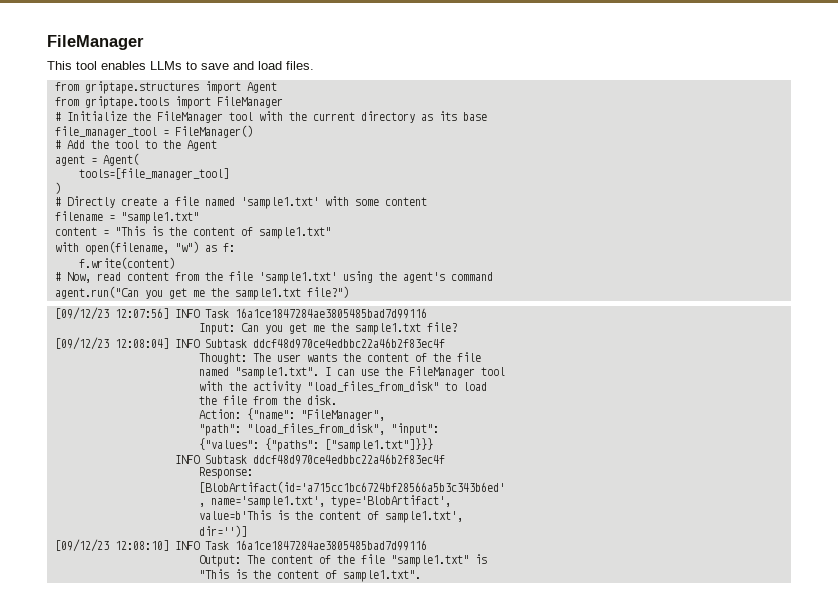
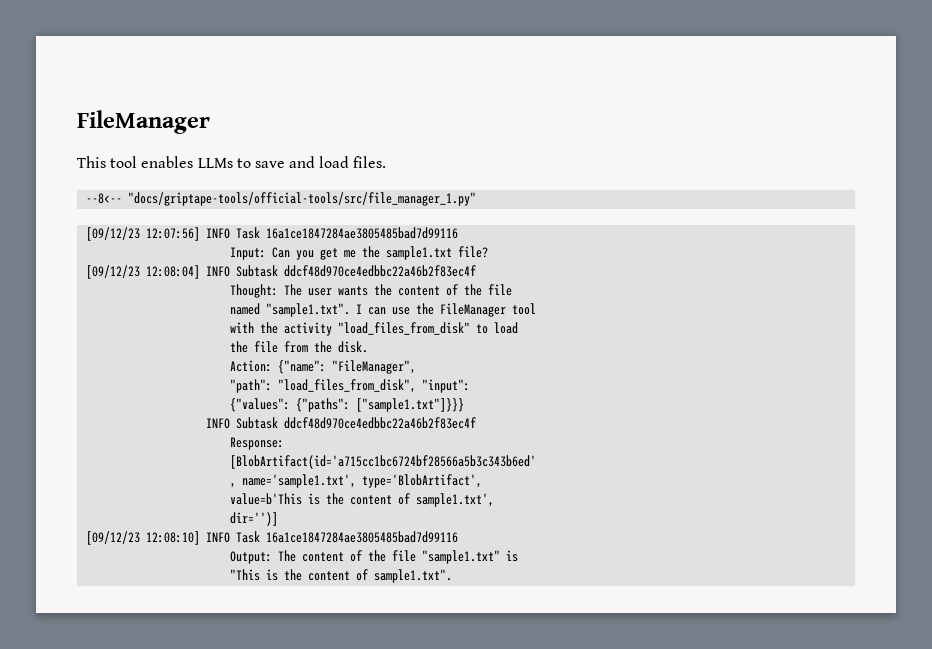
[54,81,277,94] [54,96,283,109] [54,111,487,123] [54,125,253,138] [54,140,217,151] [54,153,139,166] [78,168,229,180] [54,182,61,194] [54,196,427,209] [54,211,199,224] [54,226,331,239] [54,241,235,255] [78,257,175,269] [54,271,493,284] [54,286,349,300] from griptape.structures import Agent // from griptape.tools import FileManager // # Initialize the FileManager tool with the current directory as its base // file_manager_tool = FileManager() // # Add the tool to the Agent // agent = Agent( // tools=[file_manager_tool] // ) // # Directly create a file named 'sample1.txt' with some content // filename = "sample1.txt" // content = "This is the content of sample1.txt" // with open(filename, "w") as f: // f.write(content) // # Now, read content from the file 'sample1.txt' using the agent's command // agent.run("Can you get me the sample1.txt file?") -> [86,192,477,206] --8<-- "docs/griptape-tools/official-tools/src/file_manager_1.py"

